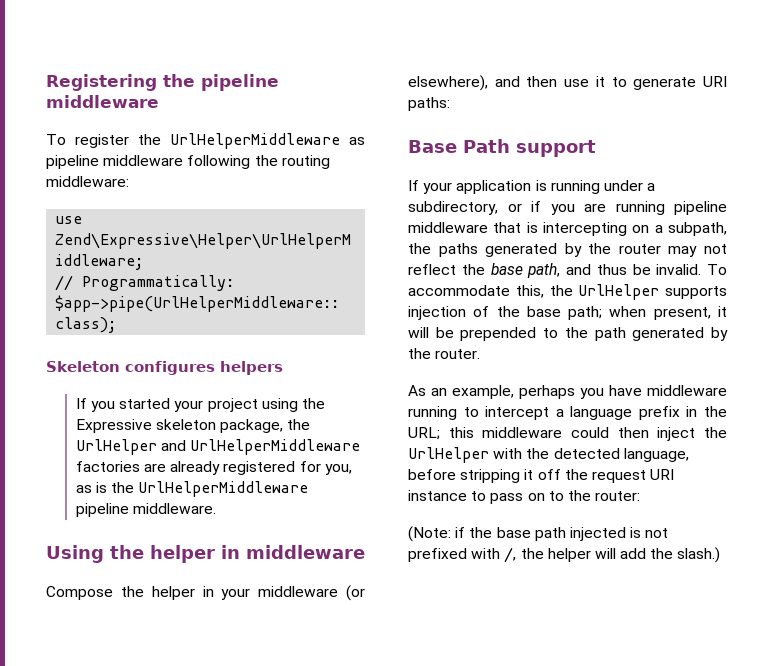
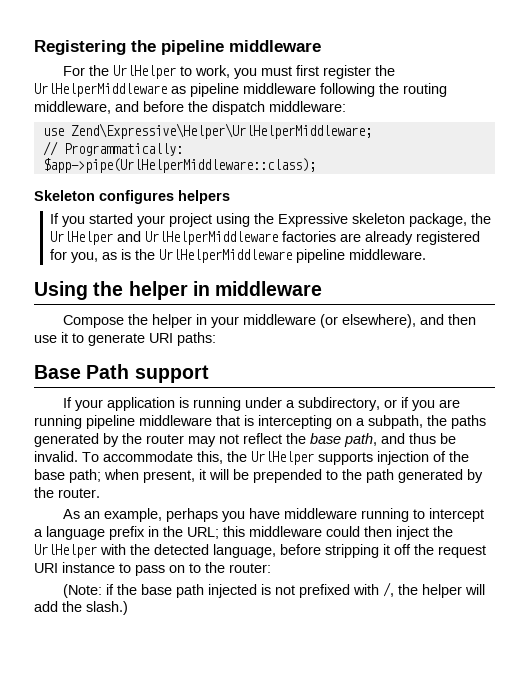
[46,134,66,145] To -> [63,65,320,79] For the UrlHelper to work, you must first
(330, 162) none -> [34,101,265,115] middleware, and before the dispatch

